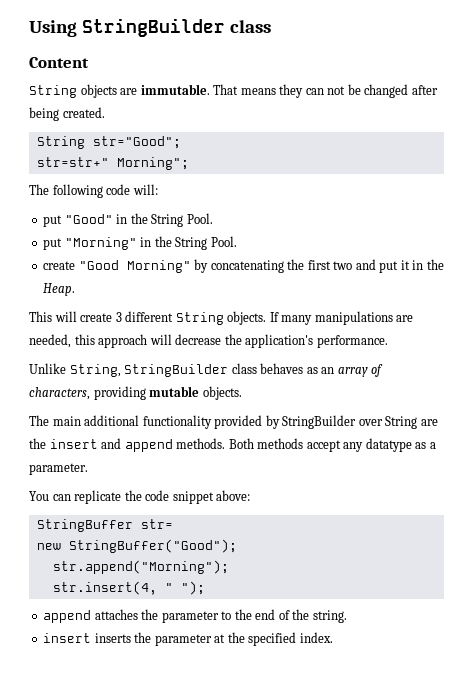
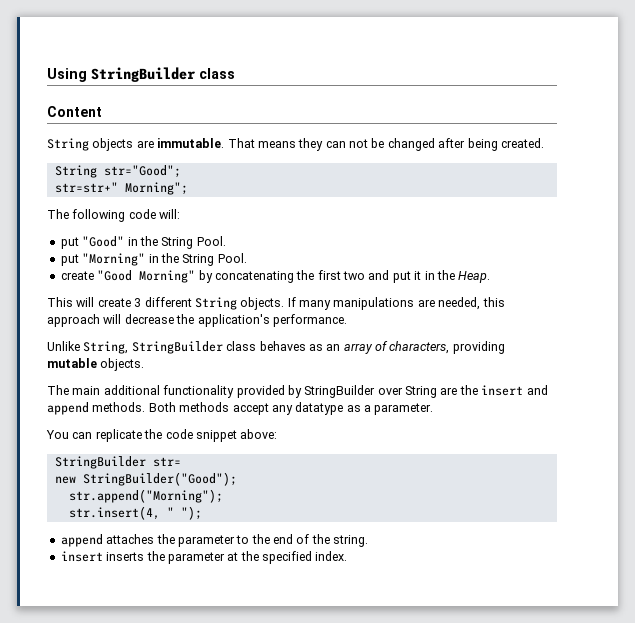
[36,519,133,532] StringBuffer -> [54,456,146,469] StringBuilder
[68,539,237,553] StringBuffer("Good"); -> [82,472,237,486] StringBuilder("Good");

